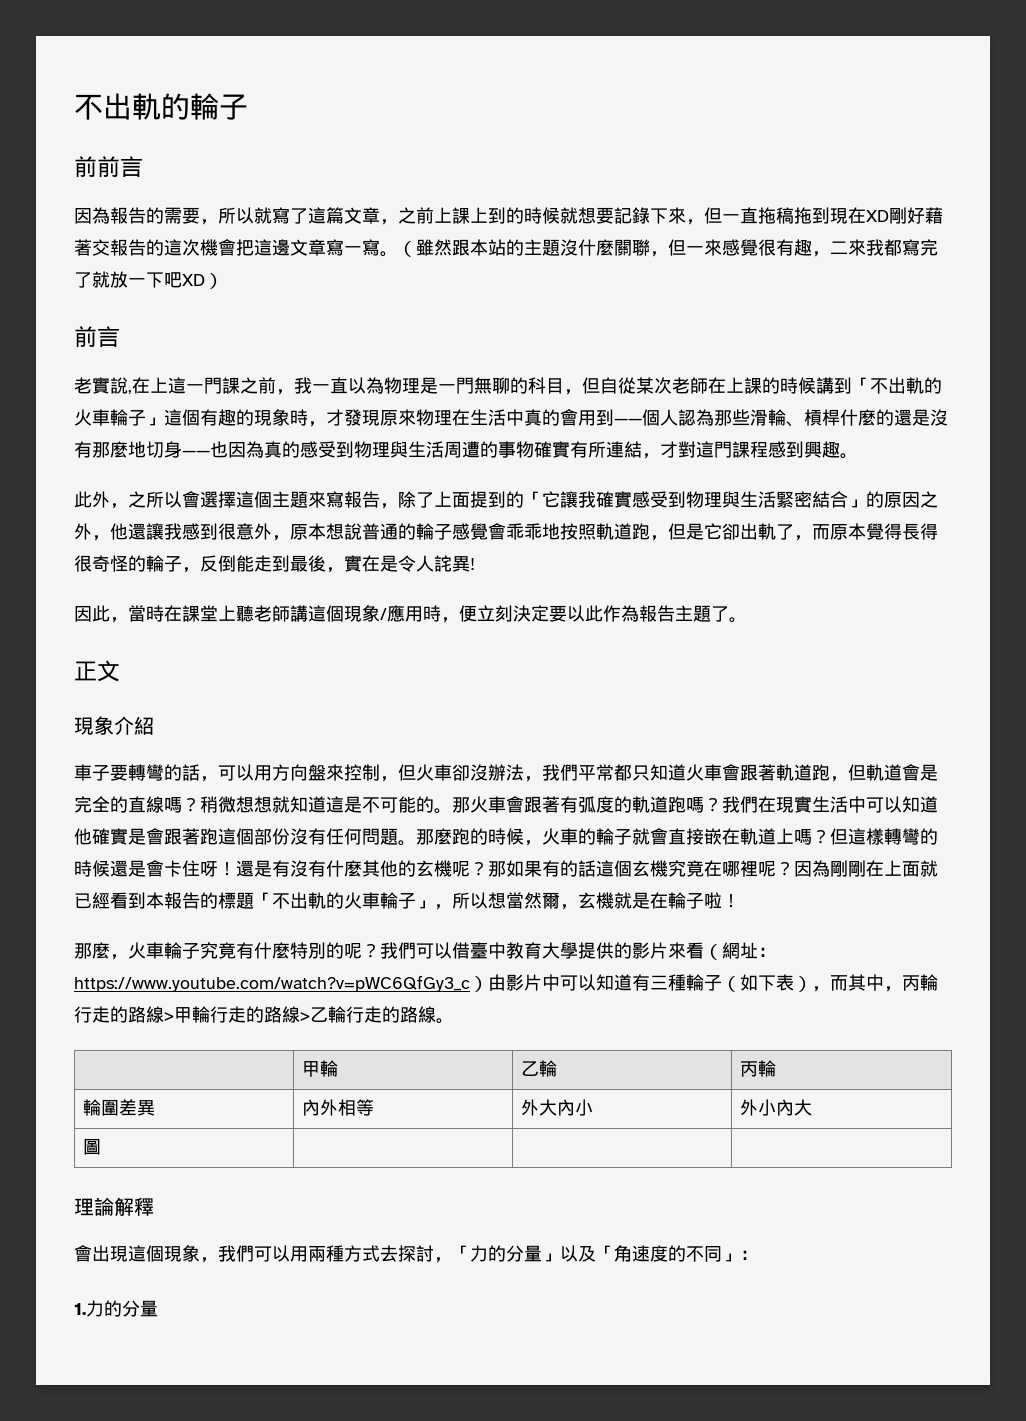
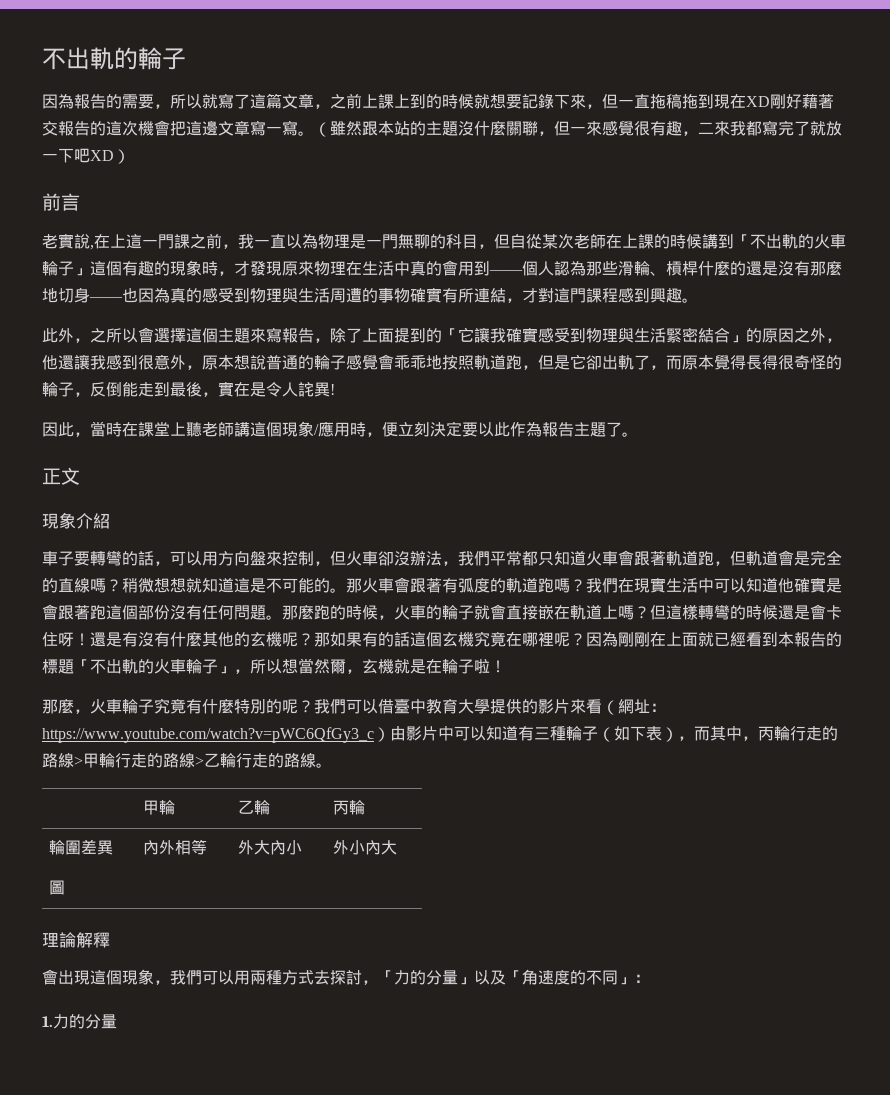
[74,156,143,178] // 前前言 -> (186, 59) none

